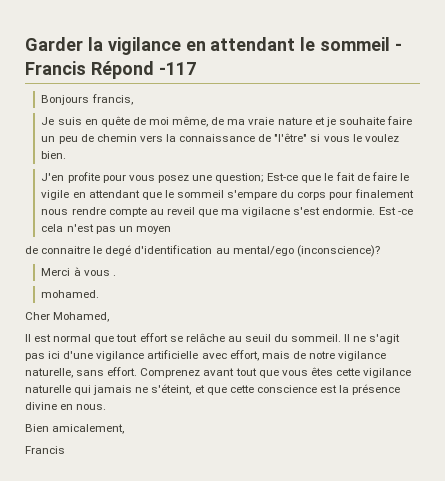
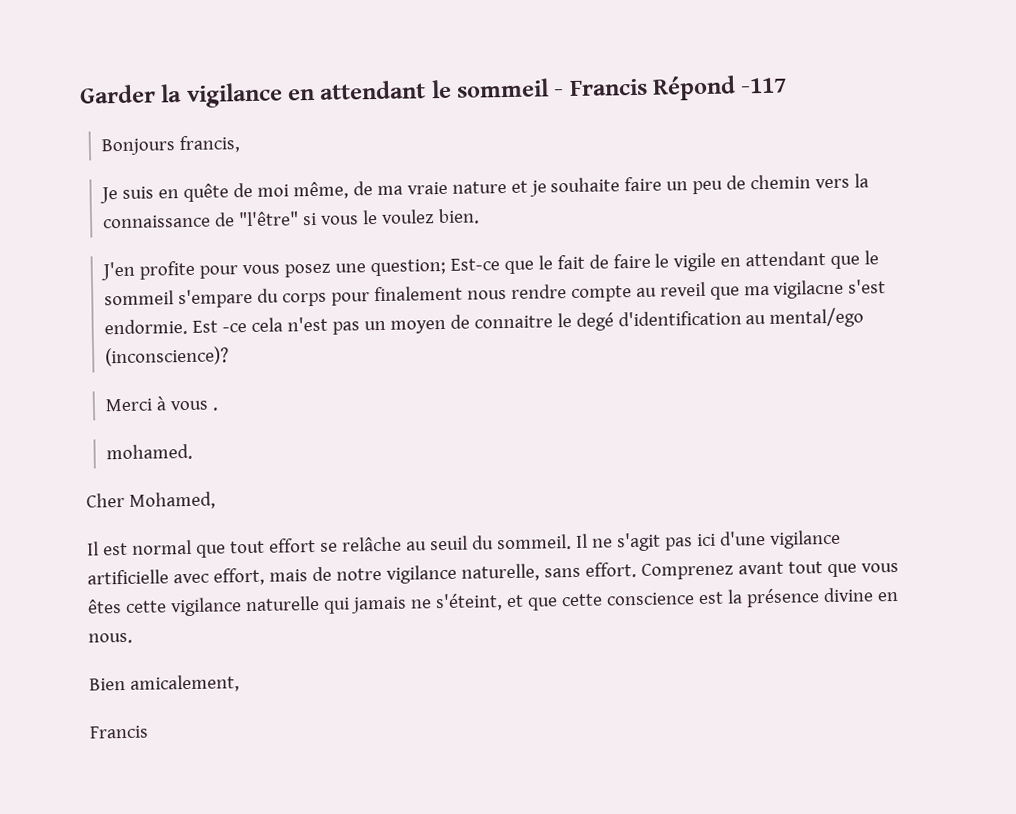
(171, 230) // -> (446, 326) none

